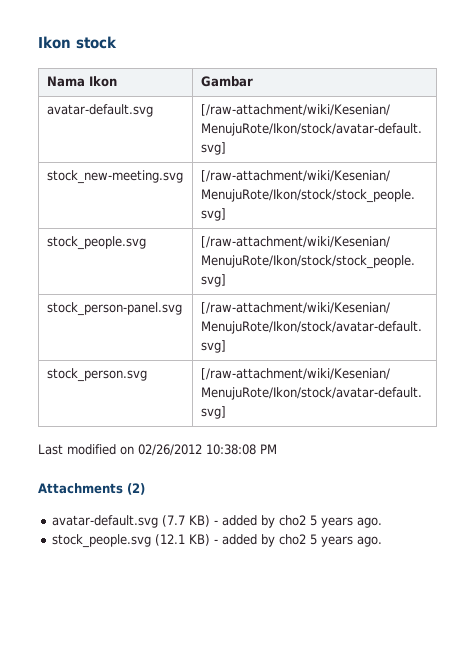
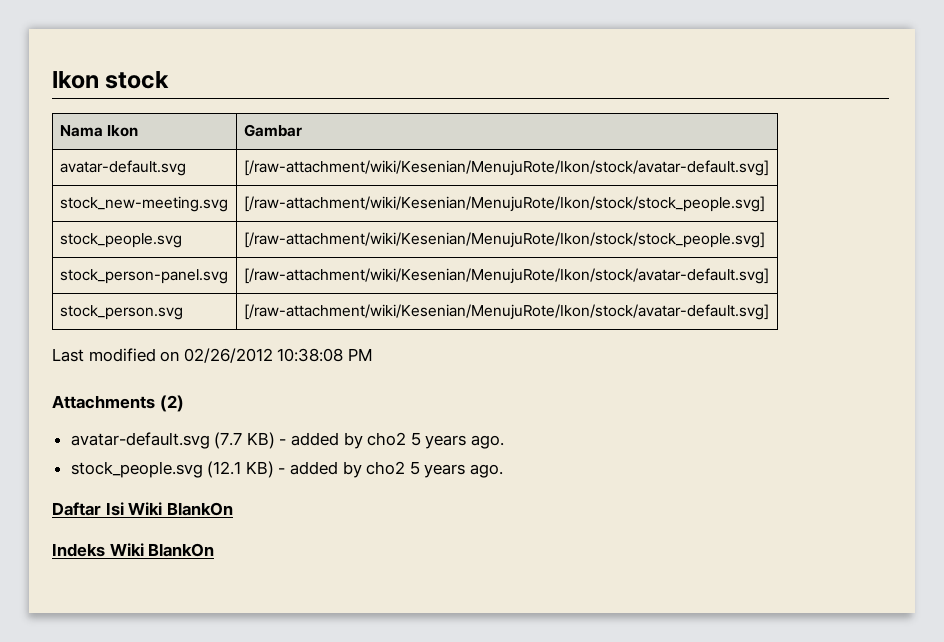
(383, 541) none -> [52,502,233,516] [52,543,215,557] // Daftar Isi Wiki BlankOn // Indeks Wiki BlankOn

